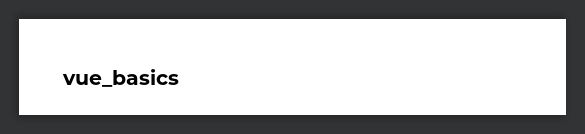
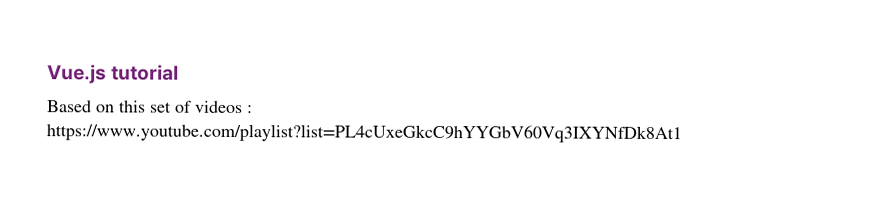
[62,69,179,87] vue_basics -> [47,64,180,84] [46,100,253,114] [46,123,682,144] Vue.js tutorial // Based on this set of videos : https://www.youtube.com/playlist?list=PL4cUxeGkcC9hYYGbV60Vq3IXYNfDk8At1

